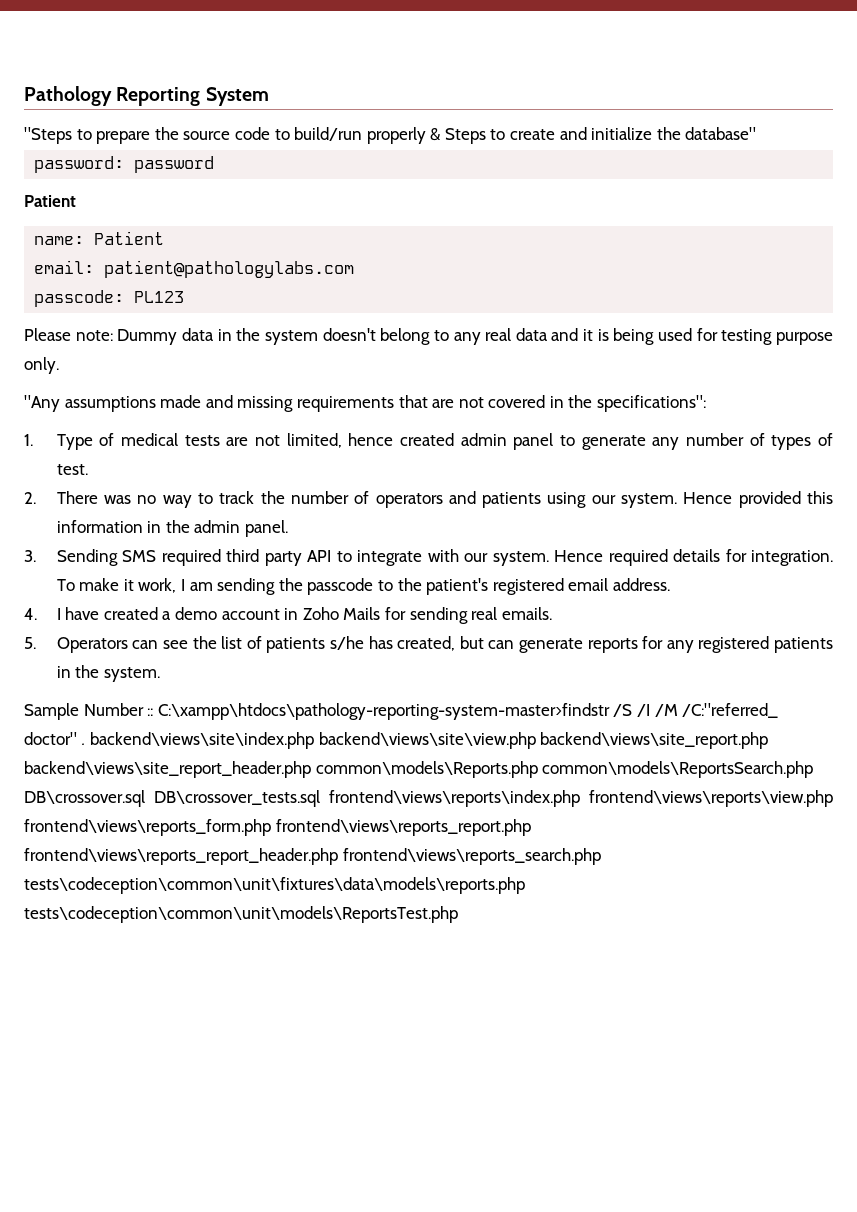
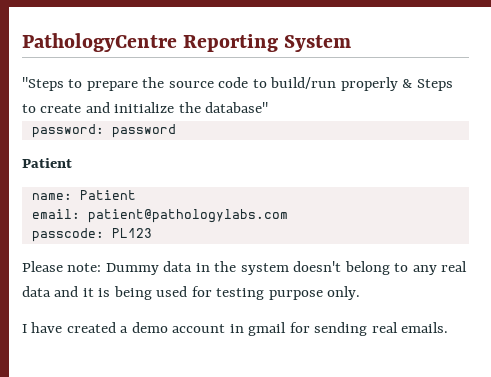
[24,86,112,106] Pathology -> [22,33,177,52] PathologyCentre
[24,395,707,412] [24,433,834,450] [56,464,88,475] [24,491,833,508] [56,520,289,537] [24,549,833,566] [56,578,670,595] [24,608,37,620] "Any assumptions made and missing requirements that are not covered in the specifications": // 1. Type of medical tests are not limited, hence created admin panel to generate any number of types of test. // 2. There was no way to track the number of operators and patients using our system. Hence provided this information in the admin panel. // 3. Sending SMS required third party API to integrate with our system. Hence required details for integration. To make it work, I am sending the passcode to the patient's registered email address. // 4. -> (361, 293) none
[302,607,381,620] Zoho Mails -> [248,322,287,336] gmail
[24,636,833,653] [56,665,160,682] [24,703,779,720] [24,732,769,749] [24,761,814,778] [24,790,833,807] [24,819,531,836] [24,848,601,865] [24,877,525,894] [24,906,458,923] // 5. Operators can see the list of patients s/he has created, but can generate reports for any registered patients in the system. // Sample Number :: C:\xampp\htdocs\pathology-reporting-system-master>findstr /S /I /M /C:"referred_ doctor" . backend\views\site\index.php backend\views\site\view.php backend\views\site_report.php backend\views\site_report_header.php common\models\Reports.php common\models\ReportsSearch.php DB\crossover.sql DB\crossover_tests.sql frontend\views\reports\index.php frontend\views\reports\view.php frontend\views\reports_form.php frontend\views\reports_report.php frontend\views\reports_report_header.php frontend\views\reports_search.php tests\codeception\common\unit\fixtures\data\models\reports.php tests\codeception\common\unit\models\ReportsTest.php -> (449, 327) none

